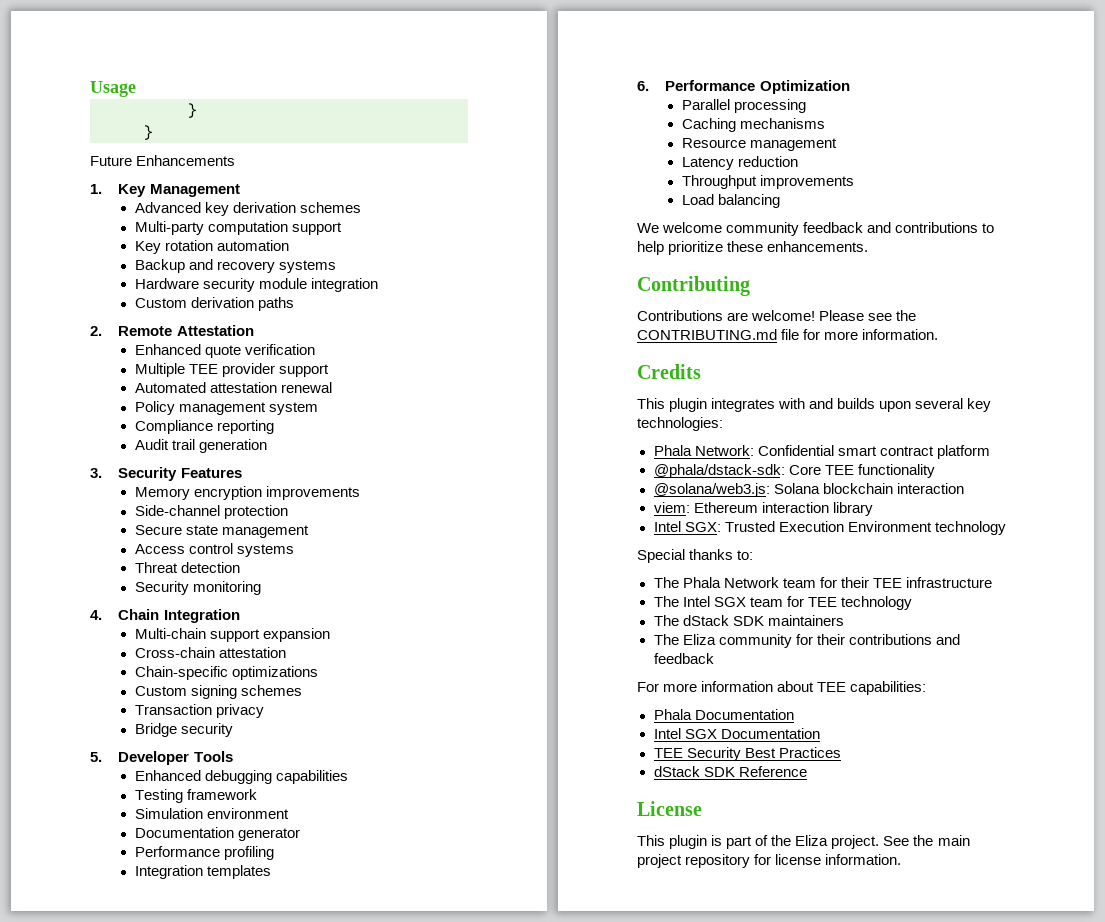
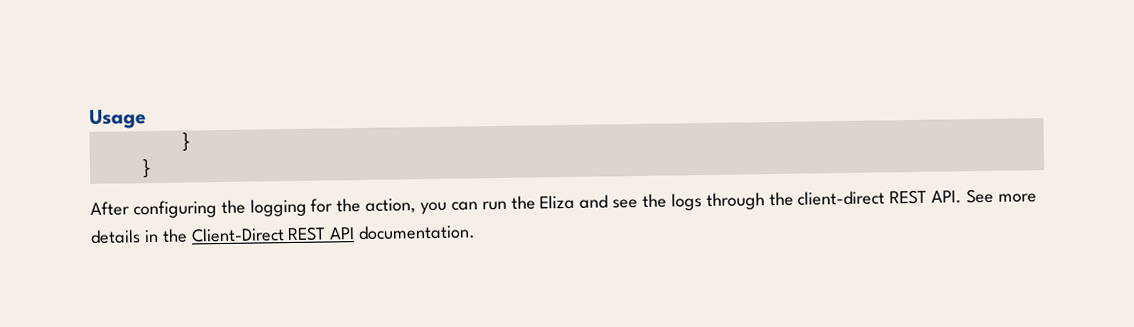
[90,155,236,166] [90,184,240,197] [134,202,362,216] [134,221,343,235] [134,240,290,254] [134,259,337,273] [134,278,379,292] [134,297,295,311] [90,325,254,336] [134,344,316,358] [134,363,330,377] [134,382,333,393] [134,401,319,415] [134,420,275,434] [134,439,268,453] [90,467,242,481] [134,486,361,500] [134,505,289,519] [134,525,310,538] [134,543,295,557] [134,562,241,573] [134,581,262,595] [90,609,240,623] [134,628,331,642] [134,647,287,658] [134,666,319,680] [134,685,303,699] [134,704,265,718] [134,723,234,737] [90,751,233,765] [134,770,349,784] [134,789,258,803] [134,808,290,819] [134,827,301,841] [134,846,275,860] [134,865,272,879] [637,80,850,94] [681,99,807,113] [681,118,826,132] [681,138,838,151] [681,156,799,170] [681,175,855,189] [681,194,781,208] [637,222,995,236] [637,241,869,255] [637,276,750,296] [637,310,917,321] [637,329,939,340] [637,364,701,379] [637,398,992,412] [637,417,723,431] [653,445,990,459] [653,464,935,478] [653,483,964,497] [653,502,873,516] [653,521,1006,535] [637,549,754,563] [653,577,992,588] [653,596,912,610] [653,615,844,626] [653,634,960,648] [653,653,714,664] [637,681,927,695] [653,709,794,720] [653,728,820,739] [653,747,841,761] [653,766,807,777] [637,801,702,816] [637,835,970,849] [637,854,902,868] Future Enhancements // 1. Key Management // Advanced key derivation schemes // Multi-party computation support // Key rotation automation // Backup and recovery systems // Hardware security module integration // Custom derivation paths // 2. Remote Attestation // Enhanced quote verification // Multiple TEE provider support // Automated attestation renewal // Policy management system // Compliance reporting // Audit trail generation // 3. Security Features // Memory encryption improvements // Side-channel protection // Secure state management // Access control systems // Threat detection // Security monitoring // 4. Chain Integration // Multi-chain support expansion // Cross-chain attestation // Chain-specific optimizations // Custom signing schemes // Transaction privacy // Bridge security // 5. Developer Tools // Enhanced debugging capabilities // Testing framework // Simulation environment // Documentation generator // Performance profiling // Integration templates // 6. Performance Optimization // Parallel processing // Caching mechanisms // Resource management // Latency reduction // Throughput improvements // Load balancing // We welcome community feedback and contributions to help prioritize these enhancements. // Contributing // Contributions are welcome! Please see the CONTRIBUTING.md file for more information. // Credits // This plugin integrates with and builds upon several key technologies: // Phala Network: Confidential smart contract platform // @phala/dstack-sdk: Core TEE functionality // @solana/web3.js: Solana blockchain interaction // viem: Ethereum interaction library // Intel SGX: Trusted Execution Environment technology // Special thanks to: // The Phala Network team for their TEE infrastructure // The Intel SGX team for TEE technology // The dStack SDK maintainers // The Eliza community for their contributions and feedback // For more information about TEE capabilities: // Phala Documentation // Intel SGX Documentation // TEE Security Best Practices // dStack SDK Reference // License // This plugin is part of the Eliza project. See the main project repository for license information. -> [90,188,1037,219] [90,224,477,244] After configuring the logging for the action, you can run the Eliza and see the logs through the client-direct REST API. See more details in the Client-Direct REST API documentation.

